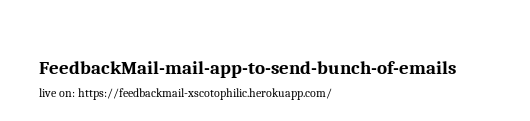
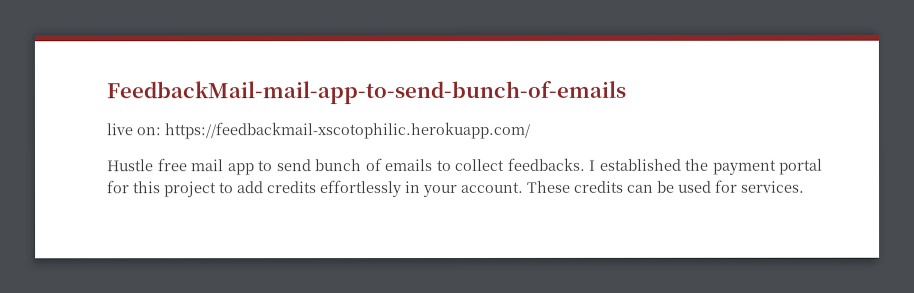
(333, 94) none -> [107,157,823,176] [107,179,805,198] // Hustle free mail app to send bunch of emails to collect feedbacks. I established the payment portal for this project to add credits effortlessly in your account. These credits can be used for services.

